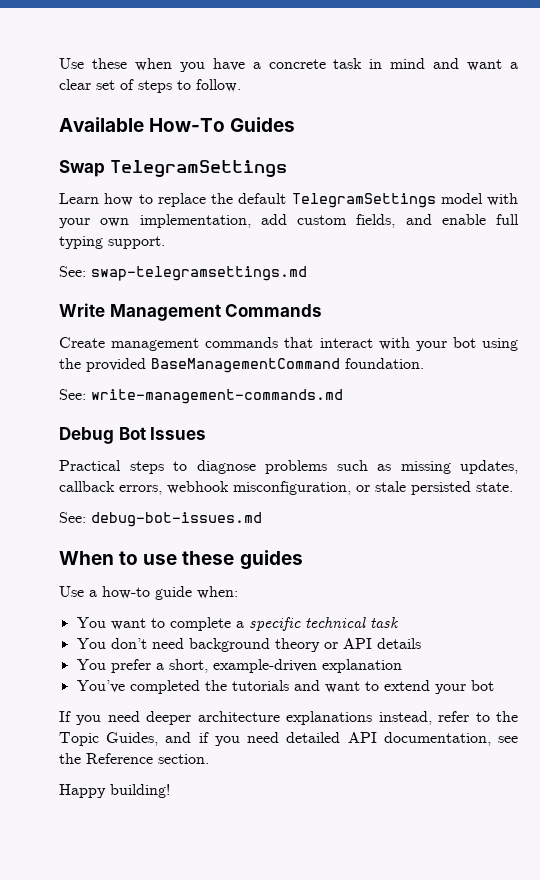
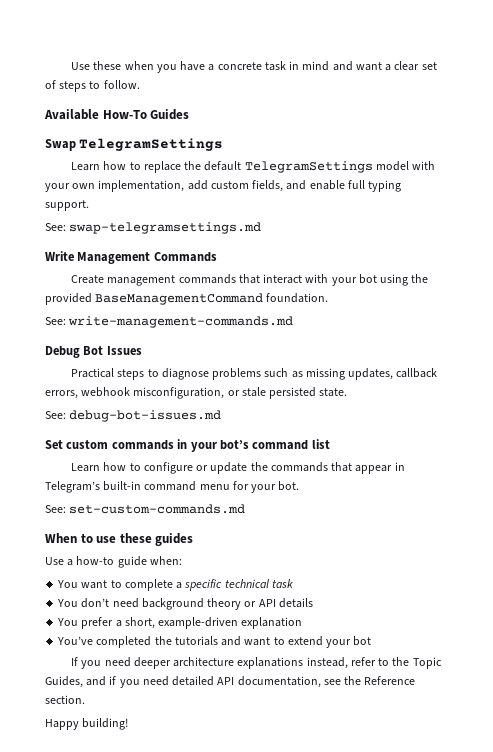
(262, 519) none -> [45,439,330,452] [71,462,405,474] [45,481,300,493] [45,504,246,514] // Set custom commands in your bot’s command list // Learn how to configure or update the commands that appear in Telegram’s built-in command menu for your bot. // See: set-custom-commands.md

